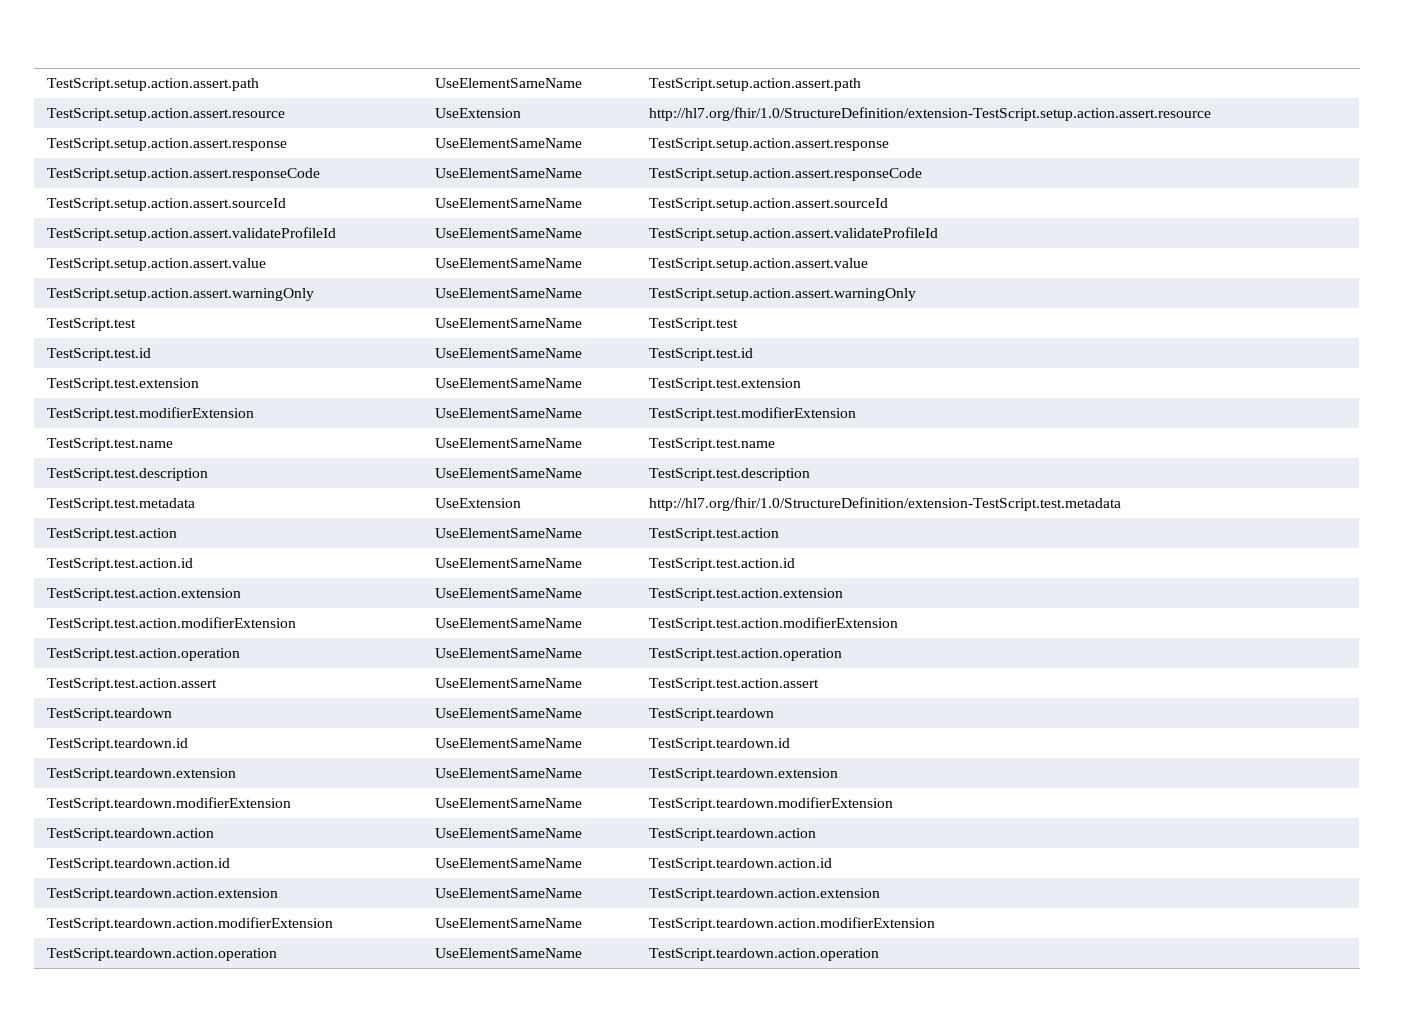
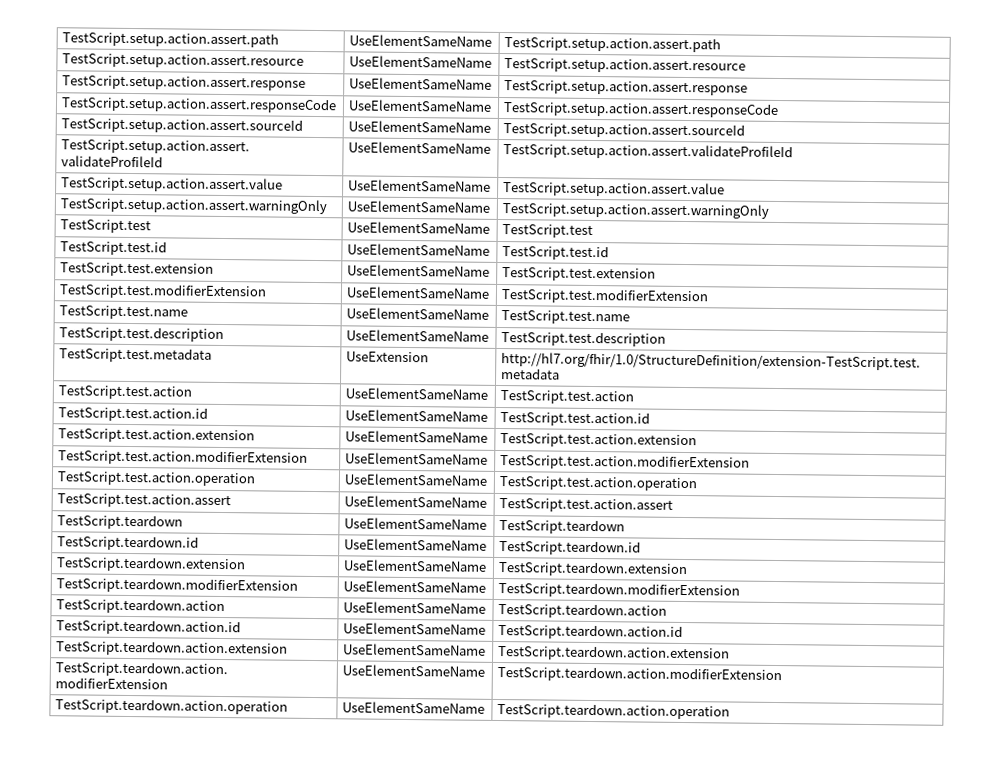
[435,108,522,118] [649,107,1212,121] UseExtension | http://hl7.org/fhir/1.0/StructureDefinition/extension-TestScript.setup.action.assert.resource -> [349,55,493,68] [504,58,747,74] UseElementSameName | TestScript.setup.action.assert.resource

